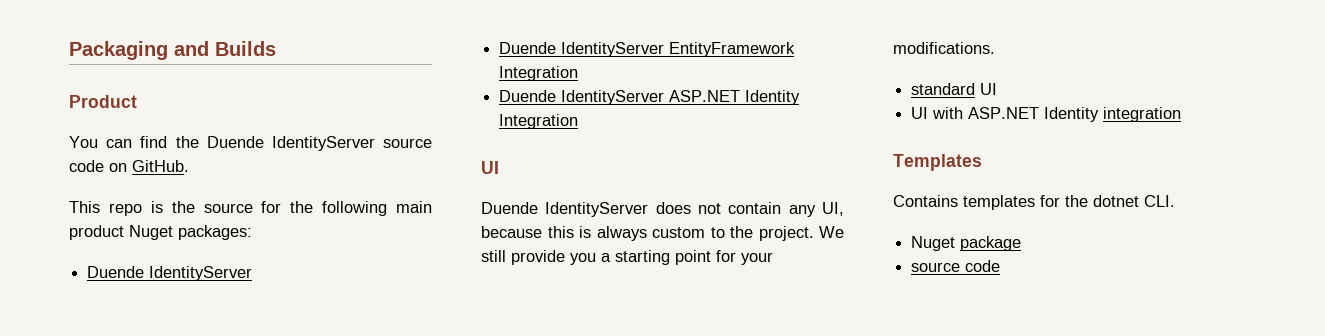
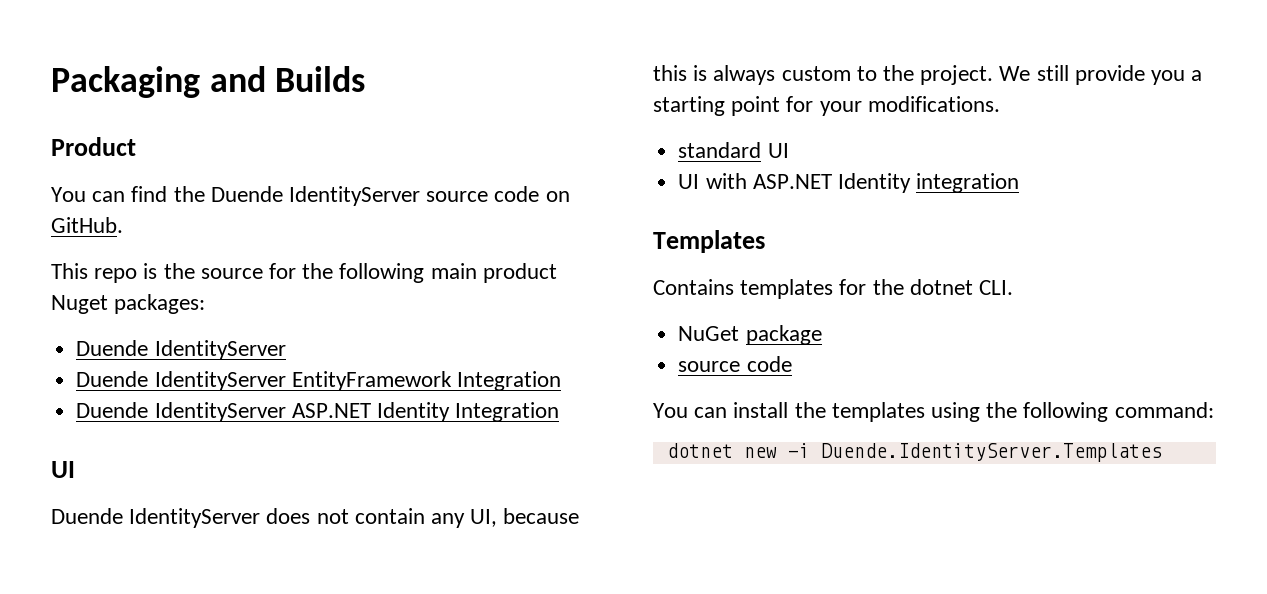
[911,236,956,251] Nuget -> [678,326,740,341] NuGet
(1001, 266) none -> [653,402,1214,422] [666,443,1162,462] // You can install the templates using the following command: // dotnet new -i Duende.IdentityServer.Templates

